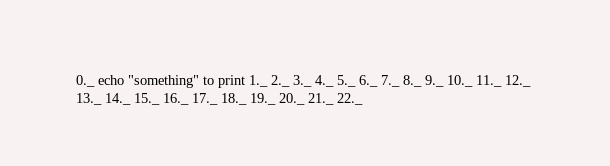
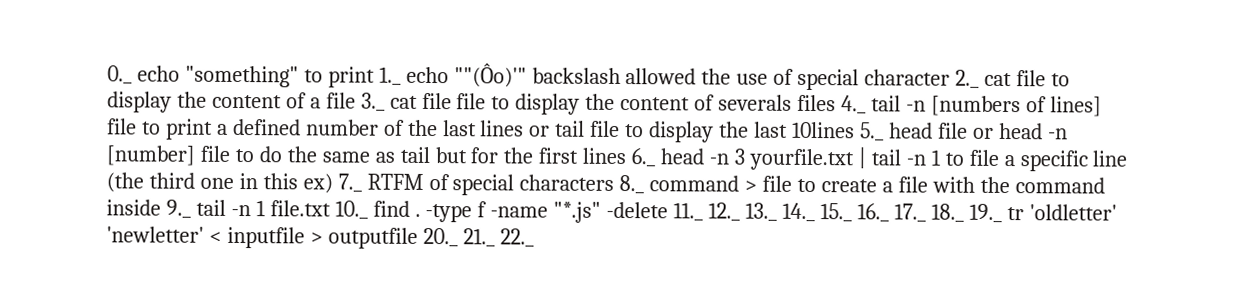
[271,75,473,87] 2._ 3._ 4._ 5._ 6._ 7._ 8._ 9._ 10._ -> [405,63,1070,91] [107,91,1102,117] [107,118,1068,143] [106,145,1128,172] [106,172,1105,196] [106,199,669,223] echo ""(Ôo)'" backslash allowed the use of special character 2._ cat file to display the content of a file 3._ cat file file to display the content of severals files 4._ tail -n [numbers of lines] file to print a defined number of the last lines or tail file to display the last 10lines 5._ head file or head -n [number] file to do the same as tail but for the first lines 6._ head -n 3 yourfile.txt | tail -n 1 to file a specific line (the third one in this ex) 7._ RTFM of special characters 8._ command > file to create a file with the command inside 9._ tail -n 1 file.txt 10._ find . -type f -name "*.js" -delete
(276, 99) none -> [1006,204,1117,221] [106,226,418,249] tr 'oldletter' 'newletter' < inputfile > outputfile

